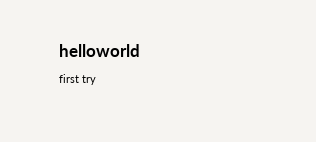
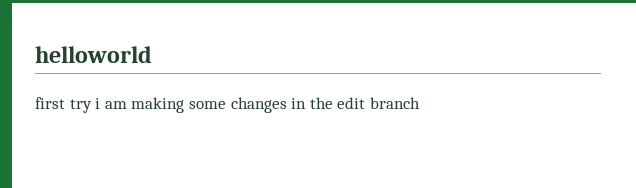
(96, 80) none -> [95,97,420,113] i am making some changes in the edit branch

